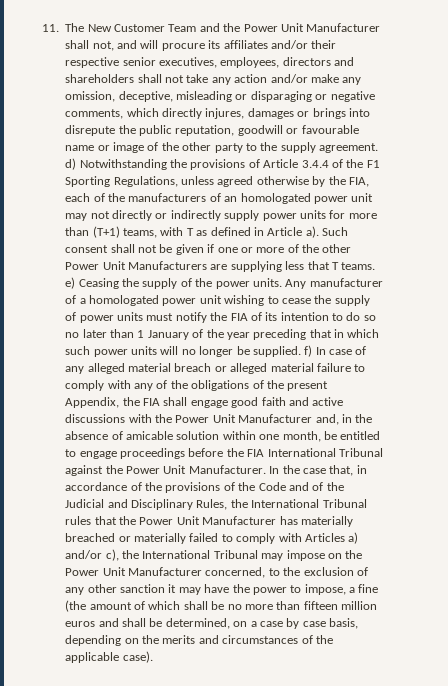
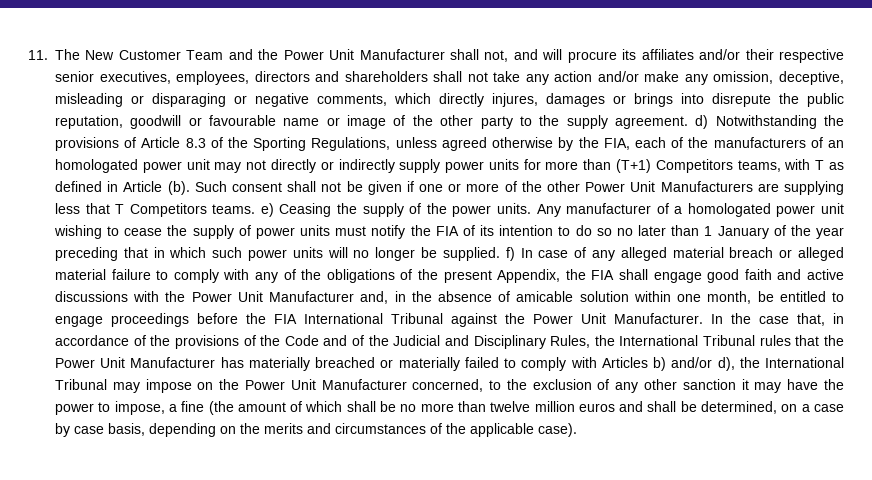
[301,159,380,168] 3.4.4 of the F1 -> [185,137,249,148] 8.3 of the
(120, 232) none -> [655,159,733,173] Competitors
[305,226,319,238] a). -> [167,181,190,195] (b).
(339, 266) none -> [129,203,207,217] Competitors
[348,532,359,544] [65,549,119,561] a) and/or c), -> [653,357,735,371] b) and/or d),
[303,601,338,610] fifteen -> [490,401,531,412] twelve

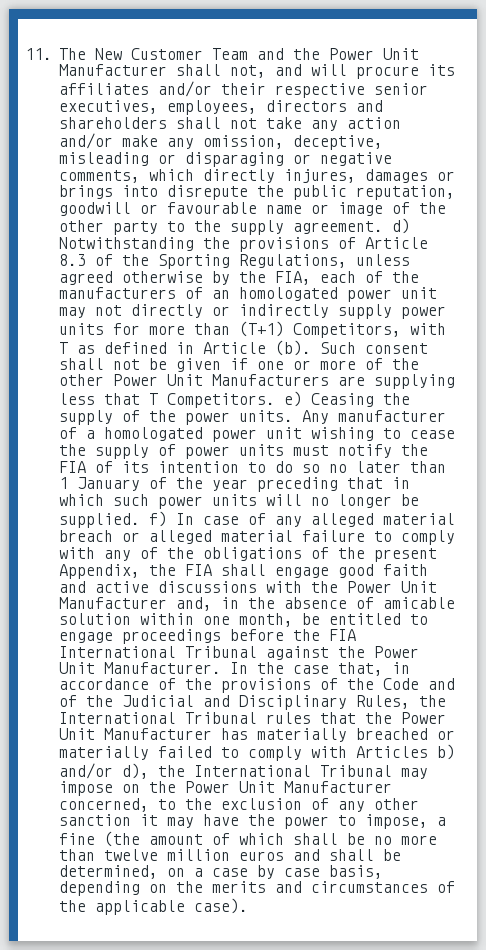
[655,159,781,173] Competitors teams, -> [292,323,401,338] Competitors,
[129,203,256,217] Competitors teams. -> [166,393,275,408] Competitors.

